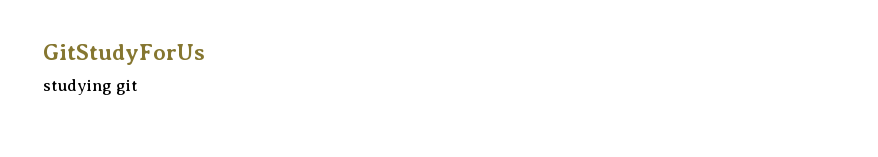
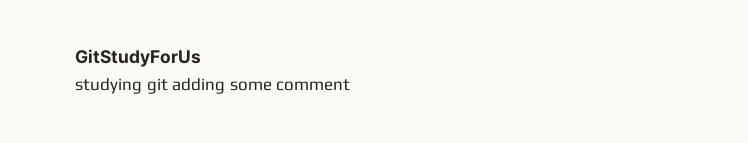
(139, 87) none -> [172,78,351,94] adding some comment

